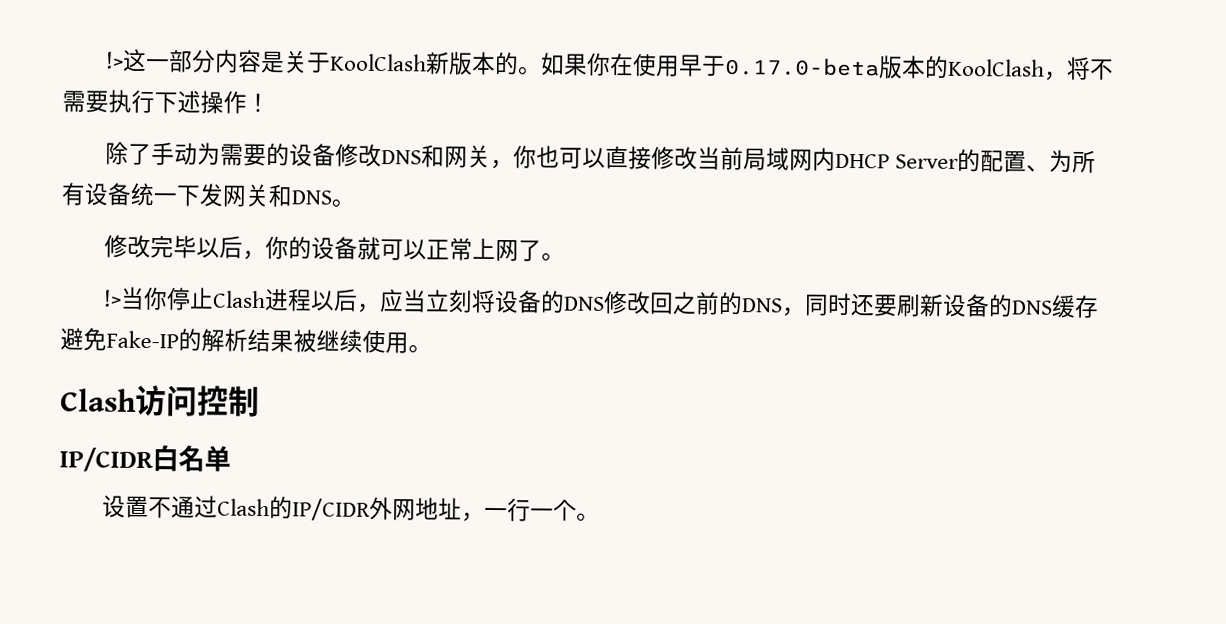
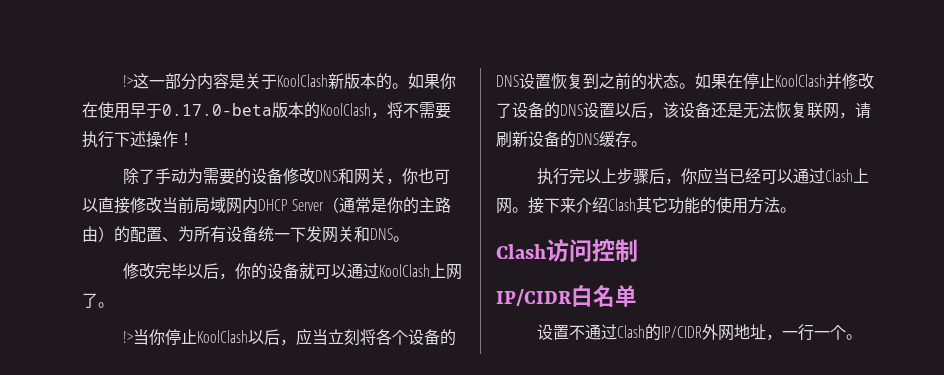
(960, 161) none -> [323,197,452,214] [82,226,114,242] （通常是你的主路由）
[426,237,474,261] 正常 -> [347,263,431,279] 通过KoolClash
[213,288,313,312] Clash进程 -> [197,330,249,343] KoolClash
[494,289,899,317] 设备的DNS修改回之前的DNS，同时还要 -> [376,329,457,346] [496,73,874,90] [496,102,871,119] 各个设备的DNS设置恢复到之前的状态。如果在停止KoolClash并修改了设备的DNS设置以后，该设备还是无法恢复联网，请
[60,327,409,354] 避免Fake-IP的解析结果被继续使用 -> [631,141,647,147] [537,167,870,185] [496,197,780,214] 。 // 执行完以上步骤后，你应当已经可以通过Clash上网。接下来介绍Clash其它功能的使用方法

